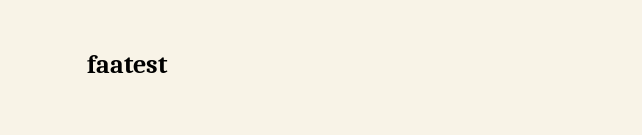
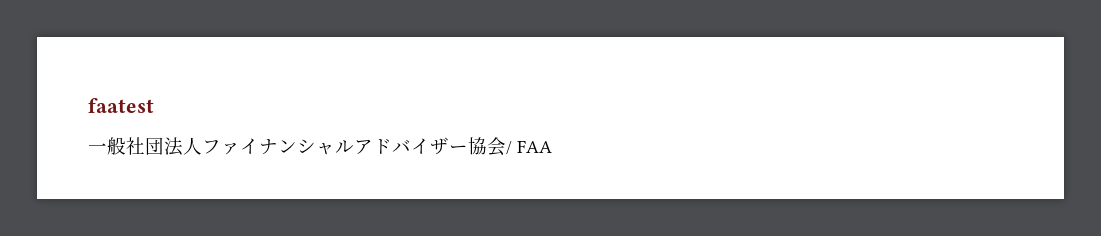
(168, 64) none -> [88,137,552,156] // 一般社団法人ファイナンシャルアドバイザー協会/ FAA

